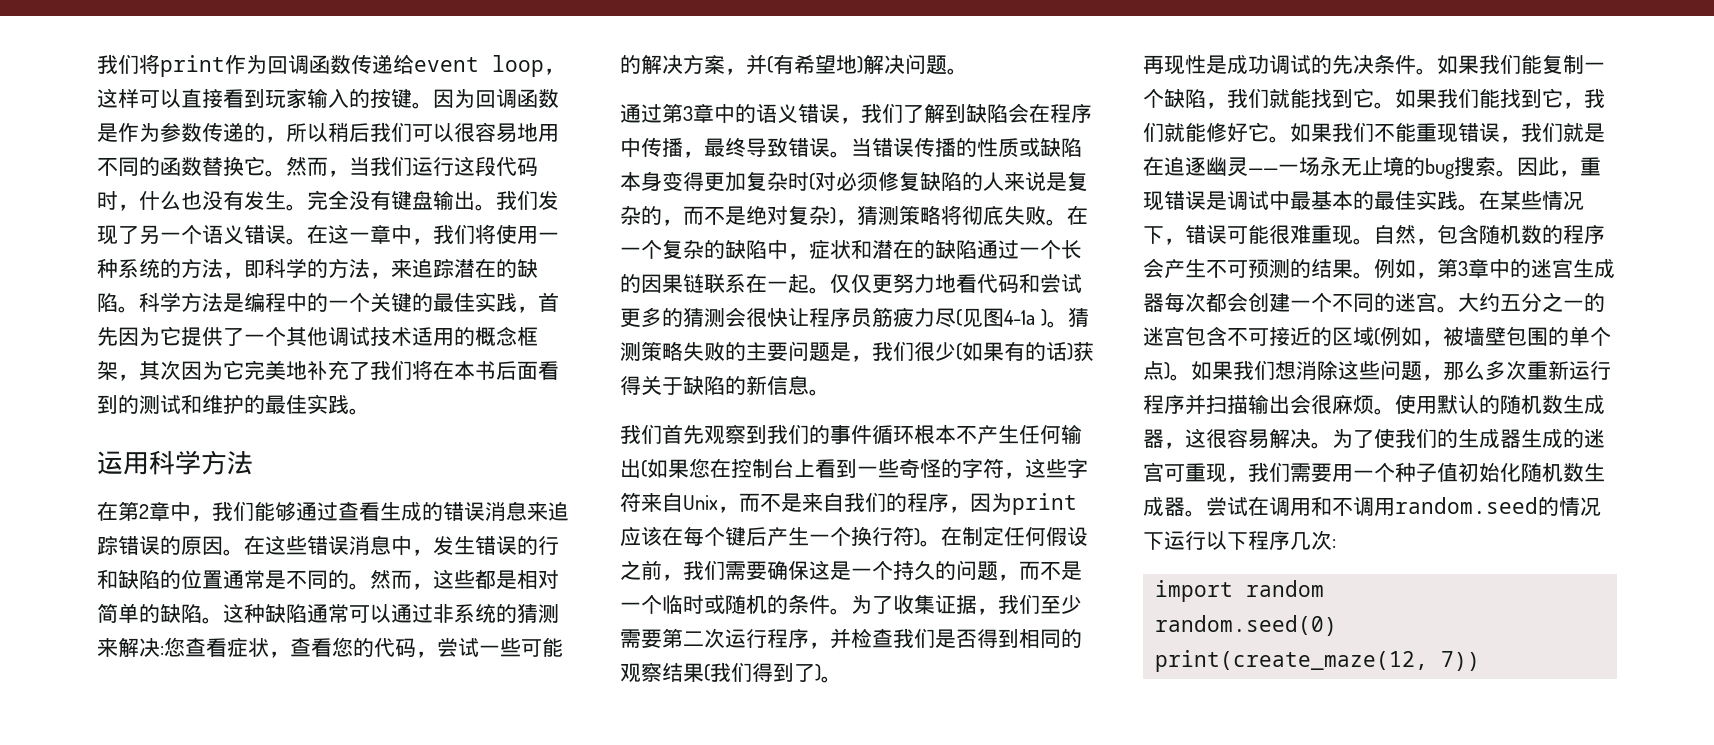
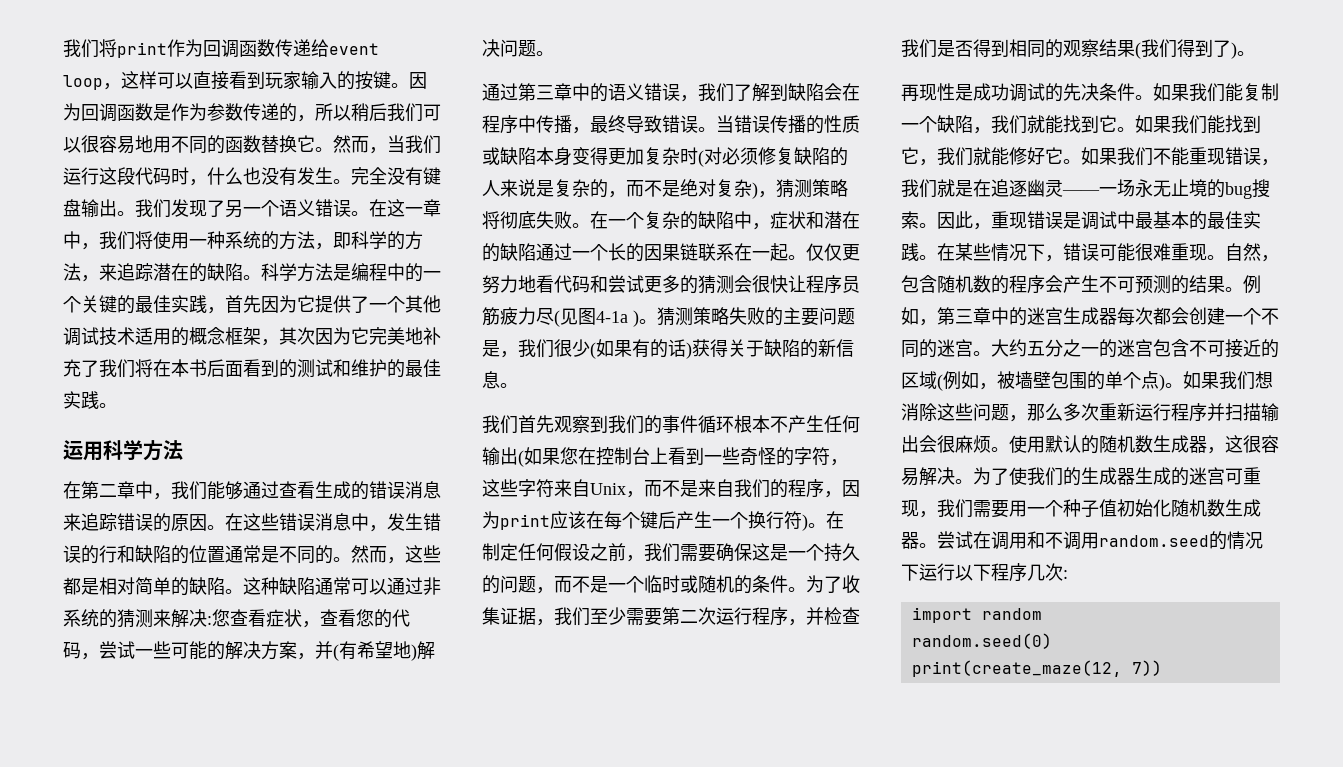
[139,504,149,519] 2 -> [99,484,117,497] 二
[683,106,693,121] 3 -> [536,85,554,100] 三
[1458,261,1468,276] 3 -> [955,309,973,324] 三

